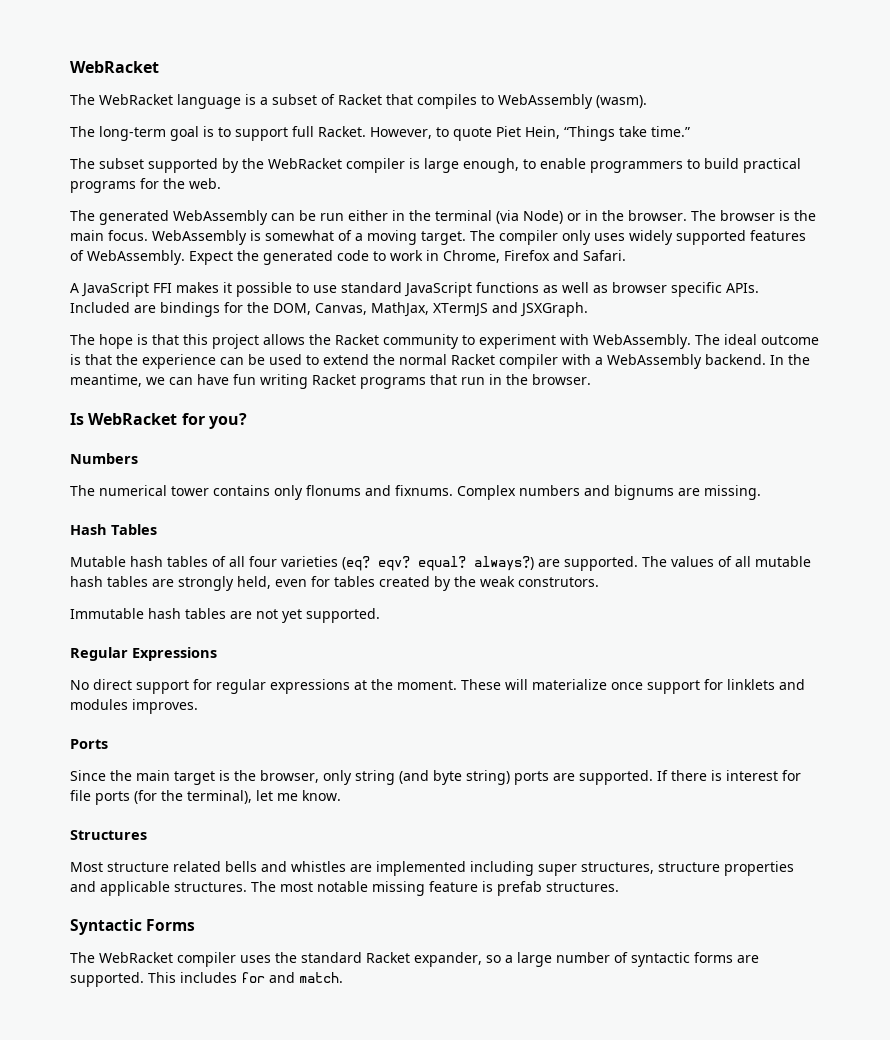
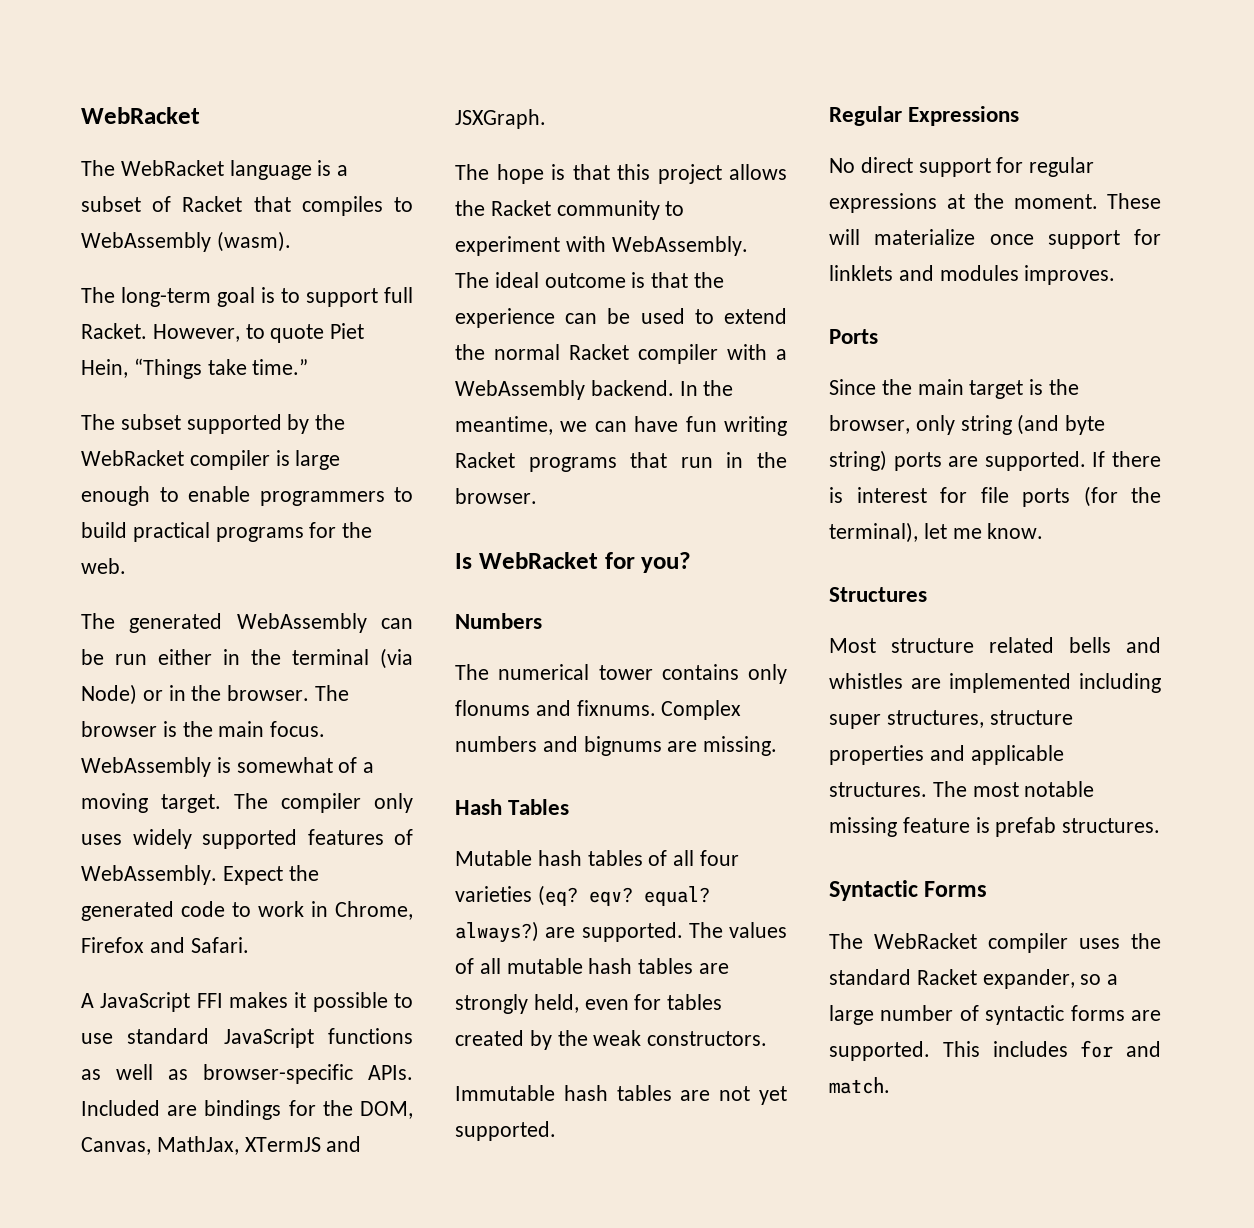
[463,158,519,173] enough, -> [81,486,150,506] enough
[612,282,722,297] browser specific -> [203,1064,353,1084] browser-specific
[518,577,599,587] construtors. -> [647,1031,768,1046] constructors.

